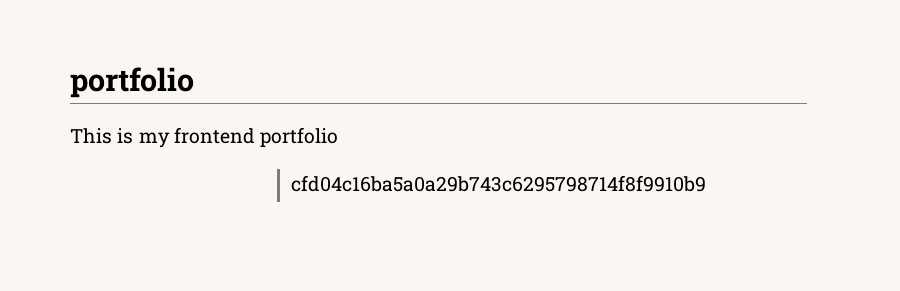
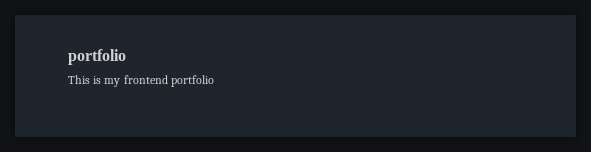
[291,175,707,192] // cfd04c16ba5a0a29b743c6295798714f8f9910b9 -> (214, 81) none

